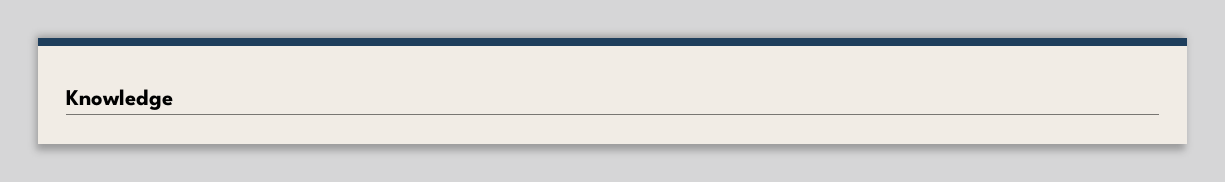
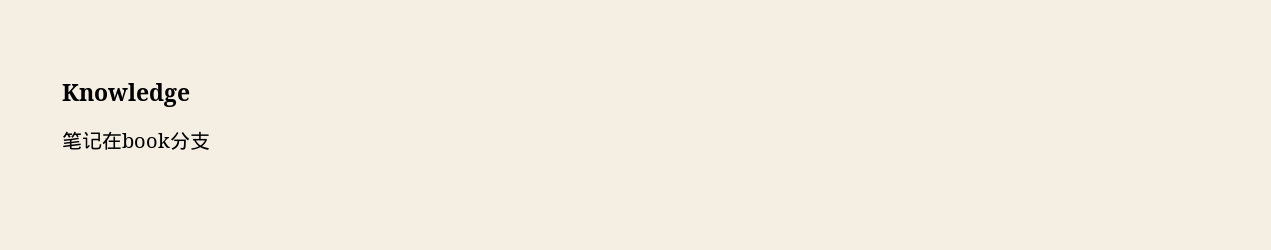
(173, 99) none -> [62,131,210,150] // 笔记在book分支

